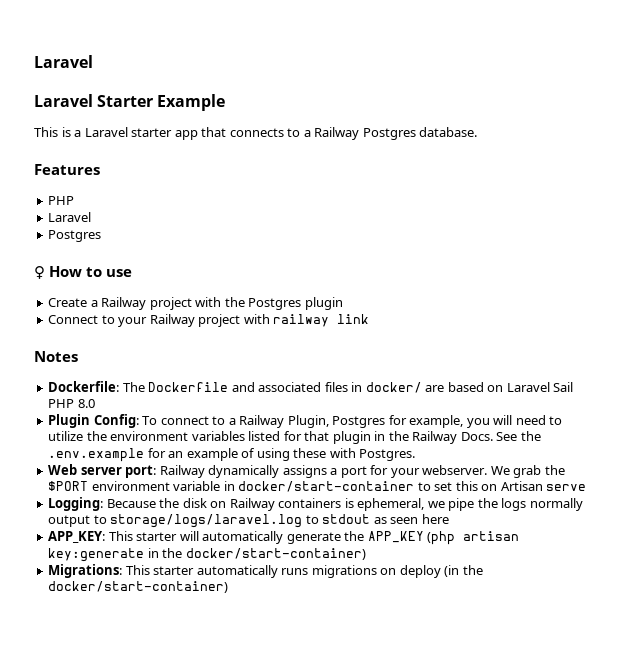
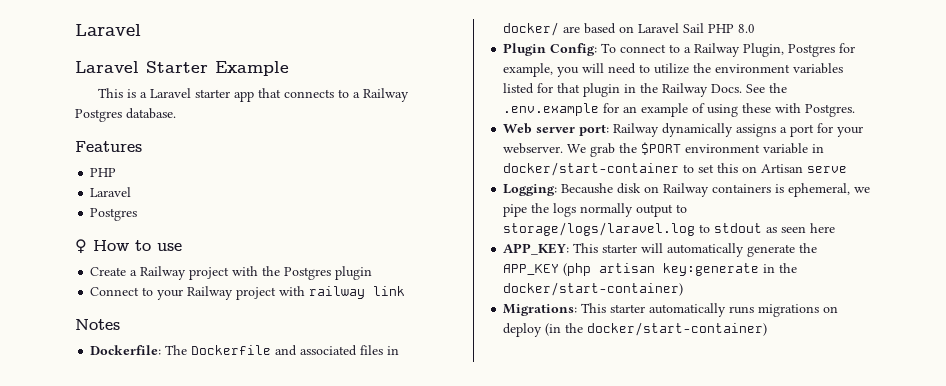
[106,498,180,508] Because the -> [561,183,614,194] Becaushe

